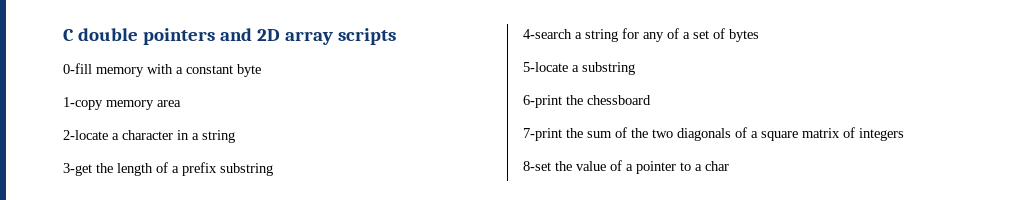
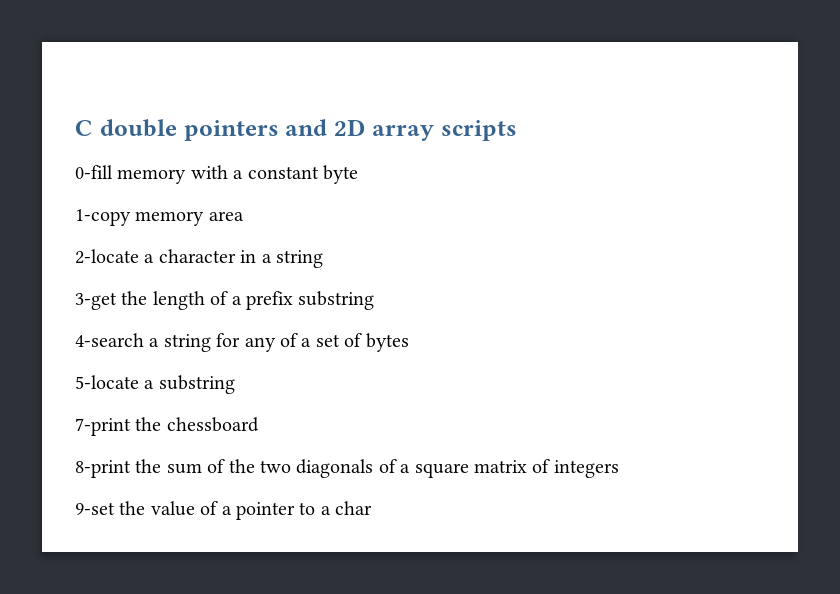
[523,95,562,108] 6-print -> [75,418,131,436] 7-print
[523,128,562,141] 7-print -> [75,460,131,478] 8-print
[523,161,551,171] 8-set -> [75,502,115,515] 9-set

